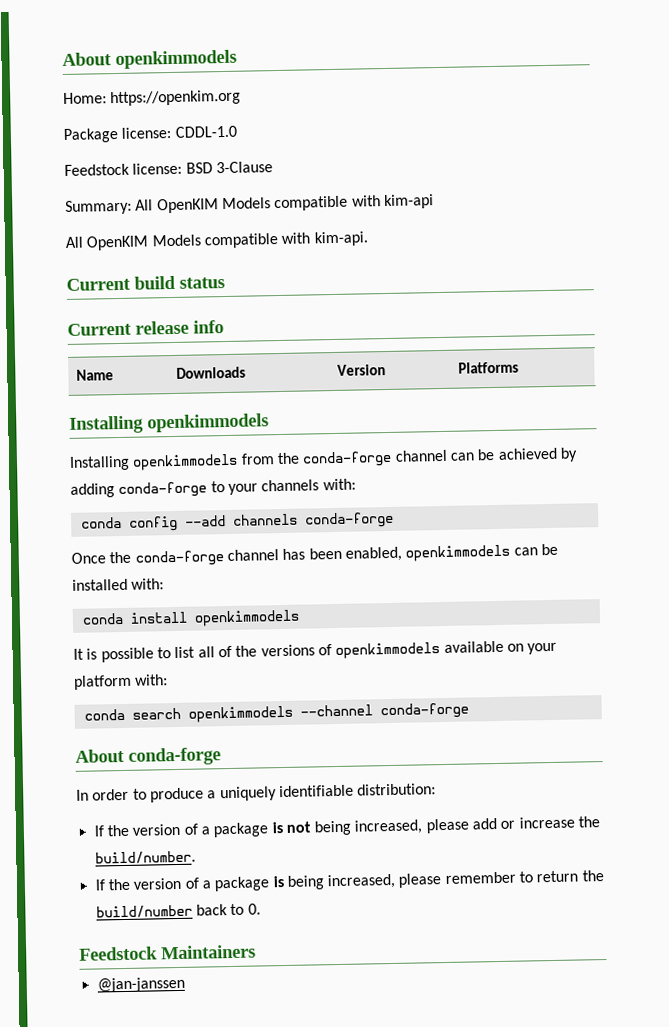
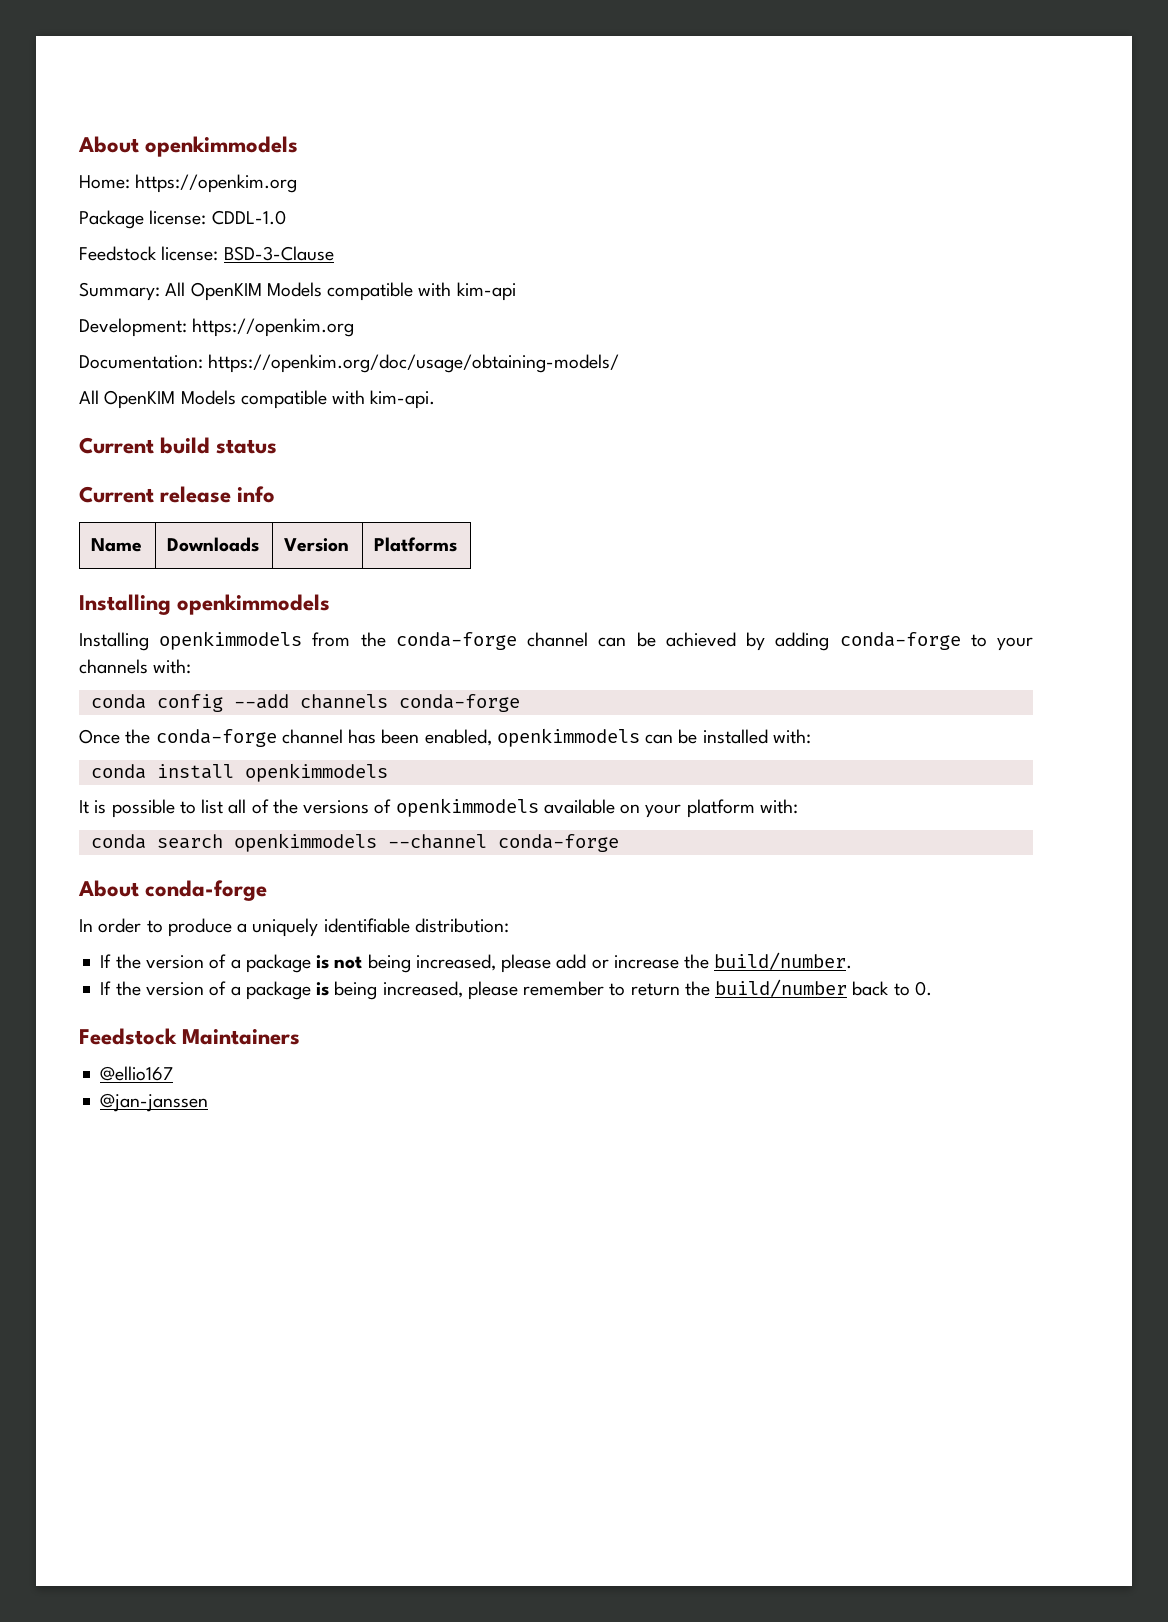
[185,161,273,174] BSD 3-Clause -> [223,246,334,261] BSD-3-Clause
(434, 202) none -> [79,318,355,337] [79,354,620,373] // Development: https://openkim.org // Documentation: https://openkim.org/doc/usage/obtaining-models/
(256, 952) none -> [100,1066,174,1081] // @ellio167

